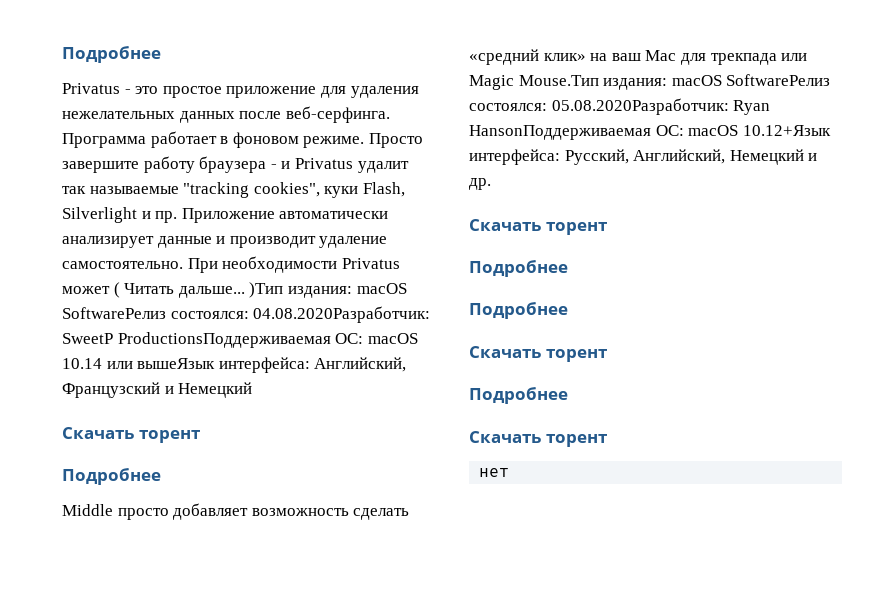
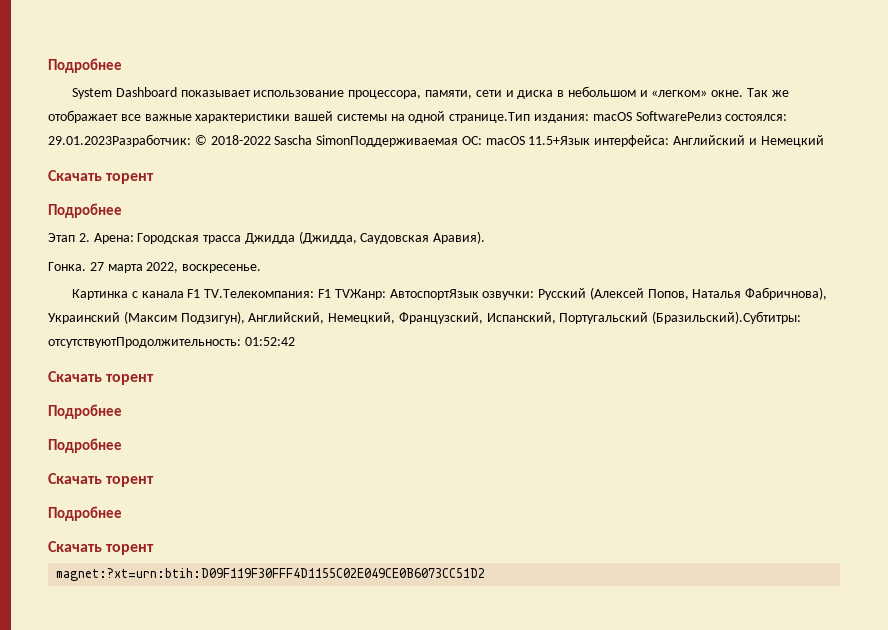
[62,46,161,63] [62,83,419,98] [62,106,390,123] [62,131,423,148] [62,156,409,173] [62,182,405,198] [62,207,389,223] [62,236,388,248] [62,256,400,273] [62,282,407,298] [62,306,431,323] [62,332,418,348] [62,357,407,373] [62,382,160,398] Подробнее // Privatus - это простое приложение для удаления нежелательных данных после веб-серфинга. Программа работает в фоновом режиме. Просто завершите работу браузера - и Privatus удалит так называемые "tracking cookies", куки Flash, Silverlight и пр. Приложение автоматически анализирует данные и производит удаление самостоятельно. При необходимости Privatus может ( Читать дальше... )Тип издания: macOS SoftwareРелиз состоялся: 04.08.2020Разработчик: SweetP ProductionsПоддерживаемая ОС: macOS 10.14 или вышеЯзык интерфейса: Английский, Французский -> [48,58,122,73] [72,86,789,99] [48,110,788,123] [48,134,746,147] Подробнее // System Dashboard показывает использование процессора, памяти, сети и диска в небольшом и «легком» окне. Так же отображает все важные характеристики вашей системы на одной странице.Тип издания: macOS SoftwareРелиз состоялся: 29.01.2023Разработчик: © 2018-2022 Sascha SimonПоддерживаемая ОС: macOS 11.5+Язык интерфейса: Английский
[62,503,410,520] [469,49,808,65] [469,74,831,90] [469,98,771,115] [469,125,831,140] [469,149,818,165] [469,178,491,190] Middle просто добавляет возможность сделать «средний клик» на ваш Mac для трекпада или Magic Mouse.Тип издания: macOS SoftwareРелиз состоялся: 05.08.2020Разработчик: Ryan HansonПоддерживаемая ОС: macOS 10.12+Язык интерфейса: Русский, Английский, Немецкий и др. -> [48,231,486,244] [48,262,262,273] [72,287,828,300] [48,311,802,324] [48,337,295,348] Этап 2. Арена: Городская трасса Джидда (Джидда, Саудовская Аравия). // Гонка. 27 марта 2022, воскресенье. // Картинка с канала F1 TV.Телекомпания: F1 TVЖанр: АвтоспортЯзык озвучки: Русский (Алексей Попов, Наталья Фабричнова), Украинский (Максим Подзигун), Английский, Немецкий, Французский, Испанский, Португальский (Бразильский).Субтитры: отсутствуютПродолжительность: 01:52:42
[479,468,510,477] нет -> [56,568,486,581] magnet:?xt=urn:btih:D09F119F30FFF4D1155C02E049CE0B6073CC51D2

